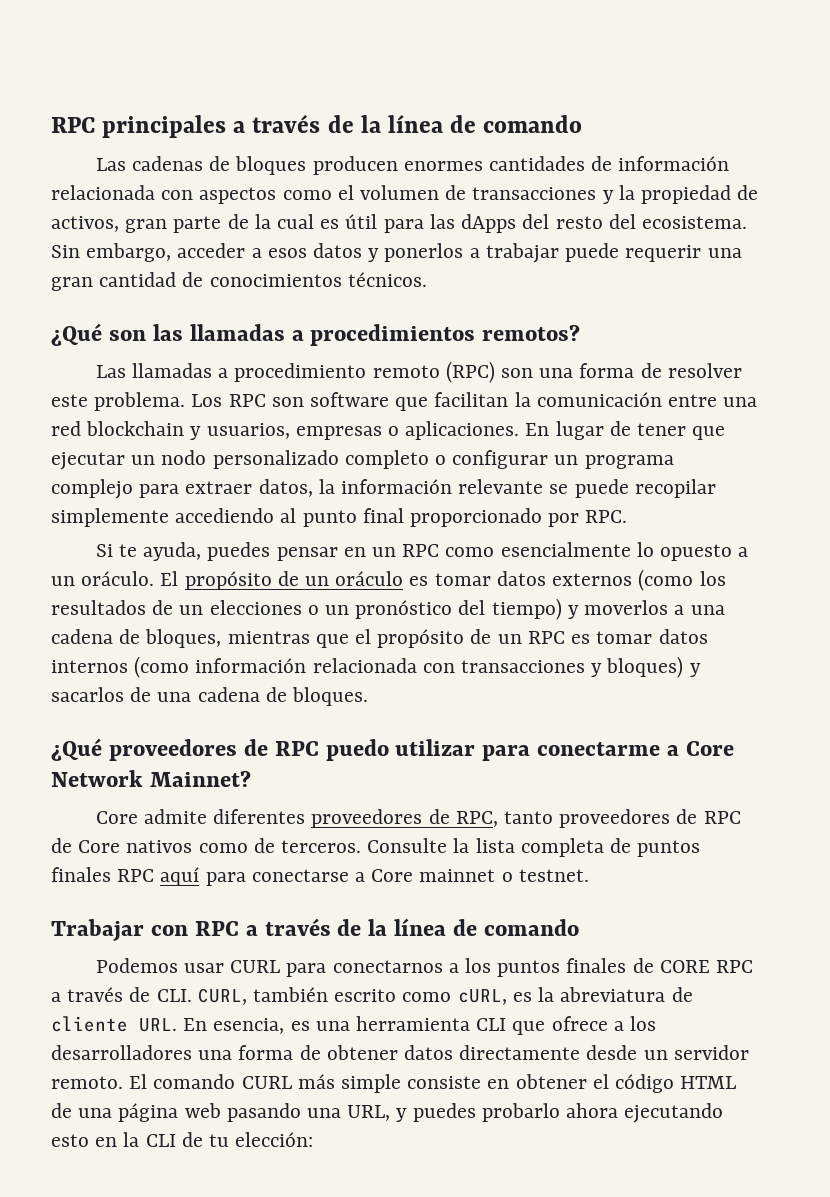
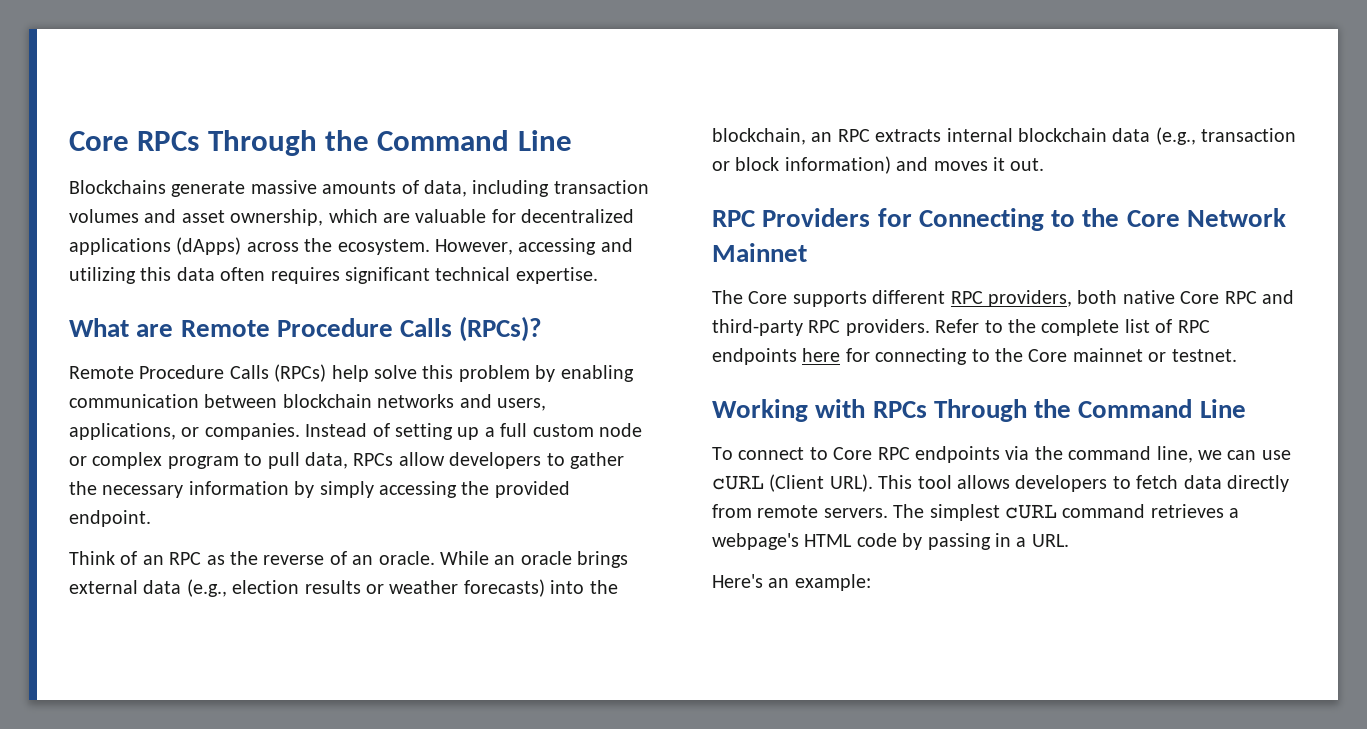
[51,114,583,138] [95,156,730,175] [51,185,759,204] [51,214,747,233] [51,243,742,263] [51,272,427,291] [51,323,581,346] [95,361,742,383] [51,392,758,411] [51,421,726,440] [51,450,674,470] [51,479,716,499] [51,508,628,527] [95,542,749,561] [51,569,726,591] [51,598,725,620] [51,629,708,648] [51,656,701,678] [51,687,369,706] [51,738,734,761] [51,770,251,787] [95,809,741,828] [51,838,701,857] [51,867,366,886] RPC principales a través de la línea de comando // Las cadenas de bloques producen enormes cantidades de información relacionada con aspectos como el volumen de transacciones y la propiedad de activos, gran parte de la cual es útil para las dApps del resto del ecosistema. Sin embargo, acceder a esos datos y ponerlos a trabajar puede requerir una gran cantidad de conocimientos técnicos. // ¿Qué son las llamadas a procedimientos remotos? // Las llamadas a procedimiento remoto (RPC) son una forma de resolver este problema. Los RPC son software que facilitan la comunicación entre una red blockchain y usuarios, empresas o aplicaciones. En lugar de tener que ejecutar un nodo personalizado completo o configurar un programa complejo para extraer datos, la información relevante se puede recopilar simplemente accediendo al punto final proporcionado por RPC. // Si te ayuda, puedes pensar en un RPC como esencialmente lo opuesto a un oráculo. El propósito de un oráculo es tomar datos externos (como los resultados de un elecciones o un pronóstico del tiempo) y moverlos a una cadena de bloques, mientras que el propósito de un RPC es tomar datos internos (como información relacionada con transacciones y bloques) y sacarlos de una cadena de bloques. // ¿Qué proveedores de RPC puedo utilizar para conectarme a Core Network Mainnet? // Core admite diferentes proveedores de RPC, tanto proveedores de RPC de Core nativos como de terceros. Consulte la lista completa de puntos finales RPC aquí para conectarse a -> [69,130,572,156] [69,180,649,197] [69,209,635,226] [69,237,633,255] [69,267,598,284] [69,316,543,342] [69,364,634,382] [69,394,546,411] [69,423,642,440] [69,452,624,469] [69,481,570,498] [69,510,151,527] [69,551,629,568] [69,579,618,597] [712,127,1297,145] [712,156,1045,174] [712,208,1287,231] [712,243,807,262] [712,290,1294,307] [712,319,1210,336] [712,348,1023,365] Core RPCs Through the Command Line // Blockchains generate massive amounts of data, including transaction volumes and asset ownership, which are valuable for decentralized applications (dApps) across the ecosystem. However, accessing and utilizing this data often requires significant technical expertise. // What are Remote Procedure Calls (RPCs)? // Remote Procedure Calls (RPCs) help solve this problem by enabling communication between blockchain networks and users, applications, or companies. Instead of setting up a full custom node or complex program to pull data, RPCs allow developers to gather the necessary information by simply accessing the provided endpoint. // Think of an RPC as the reverse of an oracle. While an oracle brings external data (e.g., election results or weather forecasts) into the blockchain, an RPC extracts internal blockchain data (e.g., transaction or block information) and moves it out. // RPC Providers for Connecting to the Core Network Mainnet // The Core supports different RPC providers, both native Core RPC and third-party RPC providers. Refer to the complete list of RPC endpoints here for connecting to the
[501,872,513,882] o -> [1148,352,1167,362] or
[51,918,579,941] [95,958,753,977] [51,987,693,1005] [51,1016,657,1035] [51,1045,749,1060] [51,1074,737,1093] [51,1103,724,1123] [51,1132,314,1147] Trabajar con RPC a través de la línea de comando // Podemos usar CURL para conectarnos a los puntos finales de CORE RPC a través de CLI. CURL, también escrito como cURL, es la abreviatura de cliente URL. En esencia, es una herramienta CLI que ofrece a los desarrolladores una forma de obtener datos directamente desde un servidor remoto. El comando CURL más simple consiste en obtener el código HTML de una página web pasando una URL, y puedes probarlo ahora ejecutando esto en la CLI de tu elección: -> [712,399,1246,422] [712,446,1291,463] [712,474,1289,492] [712,504,1240,521] [712,533,1069,550] [712,574,871,591] Working with RPCs Through the Command Line // To connect to Core RPC endpoints via the command line, we can use cURL (Client URL). This tool allows developers to fetch data directly from remote servers. The simplest cURL command retrieves a webpage's HTML code by passing in a URL. // Here's an example:

